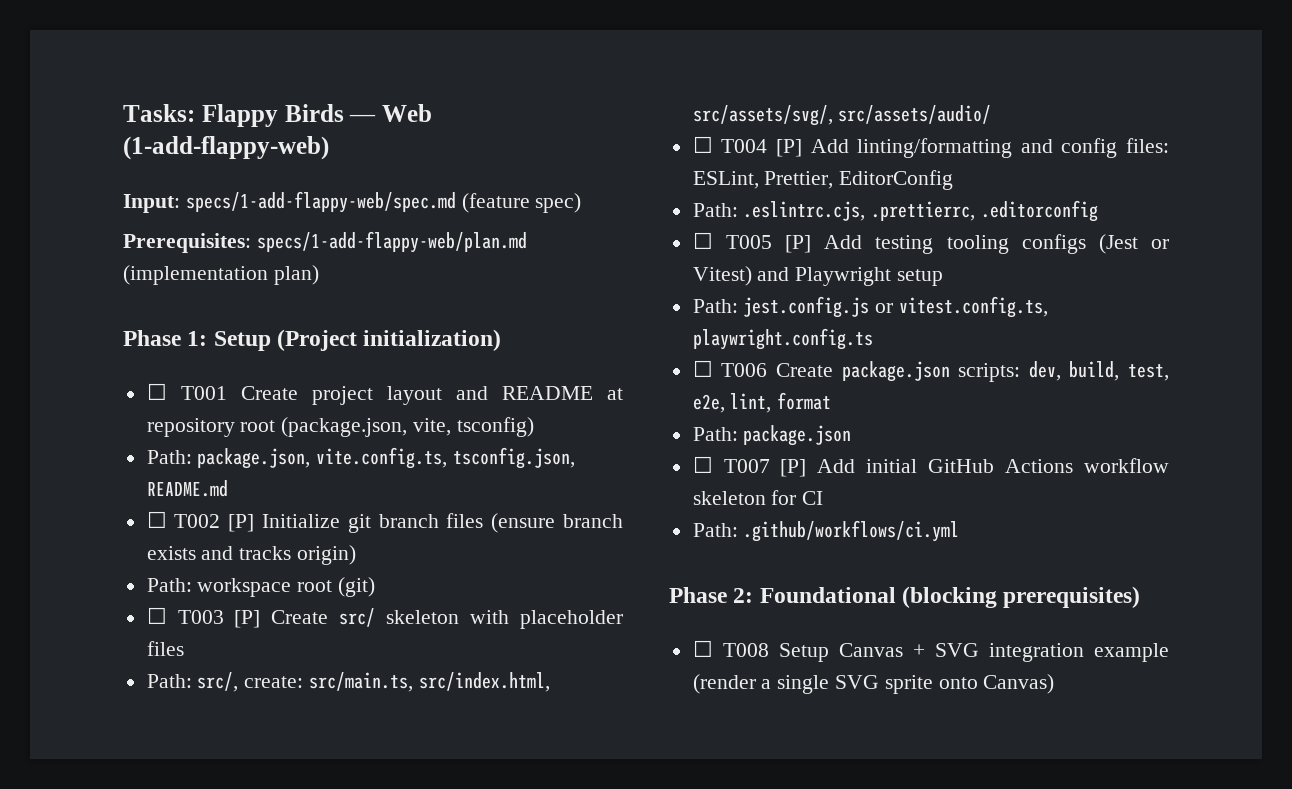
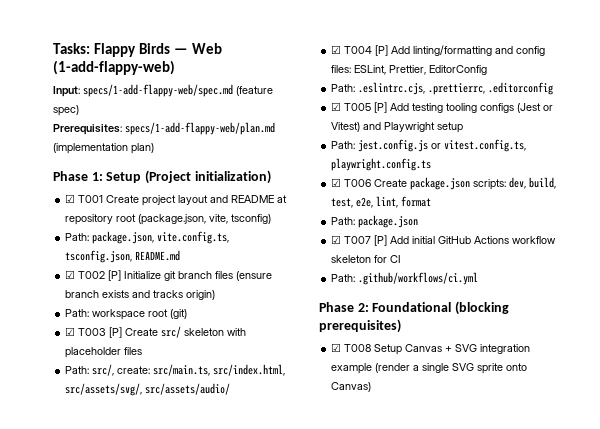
[146,383,167,400] ☐ -> [65,194,76,203] ☑
[146,511,167,528] ☐ -> [65,270,76,279] ☑
[146,607,167,624] ☐ -> [65,327,76,336] ☑
[692,136,713,153] ☐ -> [331,45,342,54] ☑
[692,232,713,249] ☐ -> [331,102,342,111] ☑
[692,360,713,377] ☐ -> [331,178,342,187] ☑
[692,456,713,473] ☐ -> [331,235,342,244] ☑
[692,640,713,657] ☐ -> [331,343,342,352] ☑

